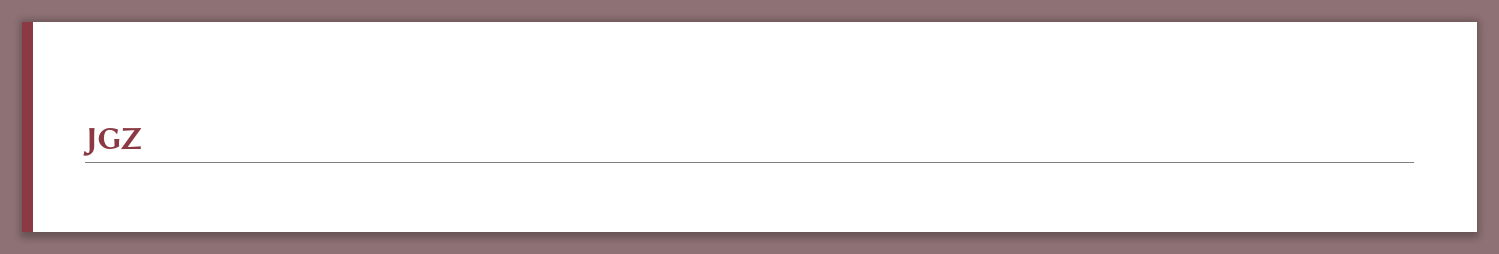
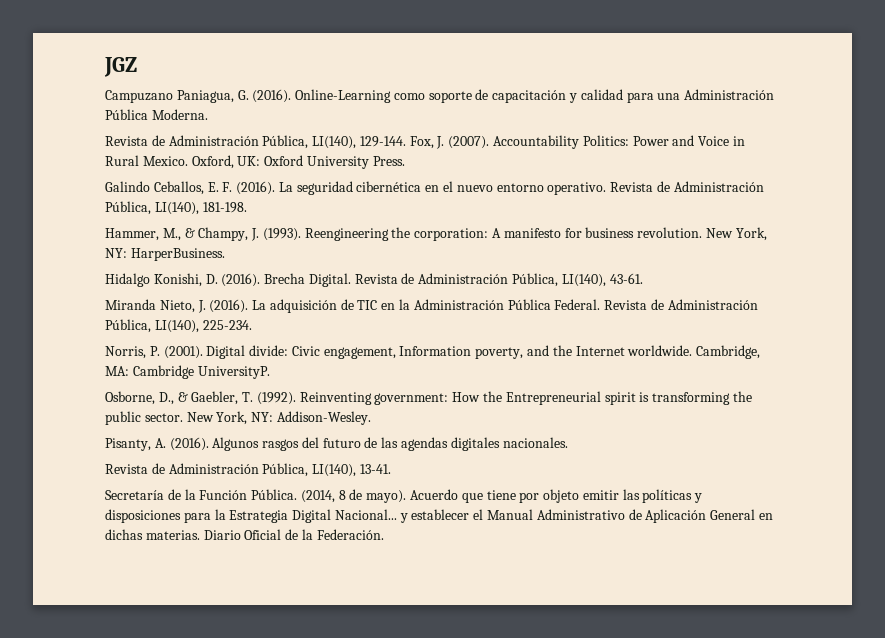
(142, 141) none -> [105,89,775,103] [105,109,208,120] [105,135,745,149] [105,155,405,169] [105,181,764,195] [105,201,247,215] [105,227,767,241] [105,248,225,261] [105,273,643,287] [105,299,758,313] [105,319,252,333] [105,345,761,359] [105,365,270,379] [105,391,752,405] [105,411,371,425] [105,437,568,451] [105,463,391,477] [105,489,703,503] [105,509,773,523] [105,529,384,540] // Campuzano Paniagua, G. (2016). Online-Learning como soporte de capacitación y calidad para una Administración Pública Moderna. // Revista de Administración Pública, LI(140), 129-144. Fox, J. (2007). Accountability Politics: Power and Voice in Rural Mexico. Oxford, UK: Oxford University Press. // Galindo Ceballos, E. F. (2016). La seguridad cibernética en el nuevo entorno operativo. Revista de Administración Pública, LI(140), 181-198. // Hammer, M., & Champy, J. (1993). Reengineering the corporation: A manifesto for business revolution. New York, NY: HarperBusiness. // Hidalgo Konishi, D. (2016). Brecha Digital. Revista de Administración Pública, LI(140), 43-61. // Miranda Nieto, J. (2016). La adquisición de TIC en la Administración Pública Federal. Revista de Administración Pública, LI(140), 225-234. // Norris, P. (2001). Digital divide: Civic engagement, Information poverty, and the Internet worldwide. Cambridge, MA: Cambridge UniversityP. // Osborne, D., & Gaebler, T. (1992). Reinventing government: How the Entrepreneurial spirit is transforming the public sector. New York, NY: Addison-Wesley. // Pisanty, A. (2016). Algunos rasgos del futuro de las agendas digitales nacionales. // Revista de Administración Pública, LI(140), 13-41. // Secretaría de la Función Pública. (2014, 8 de mayo). Acuerdo que tiene por objeto emitir las políticas y disposiciones para la Estrategia Digital Nacional... y establecer el Manual Administrativo de Aplicación General en dichas materias. Diario Oficial de la Federación.

